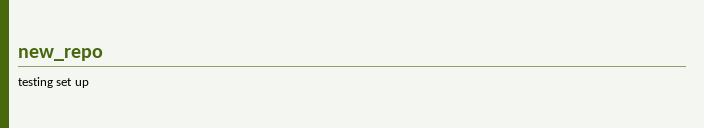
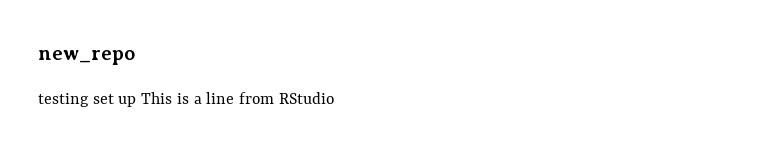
(89, 84) none -> [141,92,334,104] This is a line from RStudio

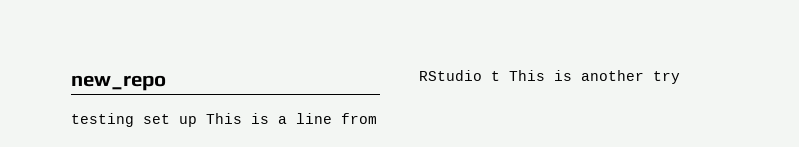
(334, 98) none -> [491,70,680,84] t This is another try

